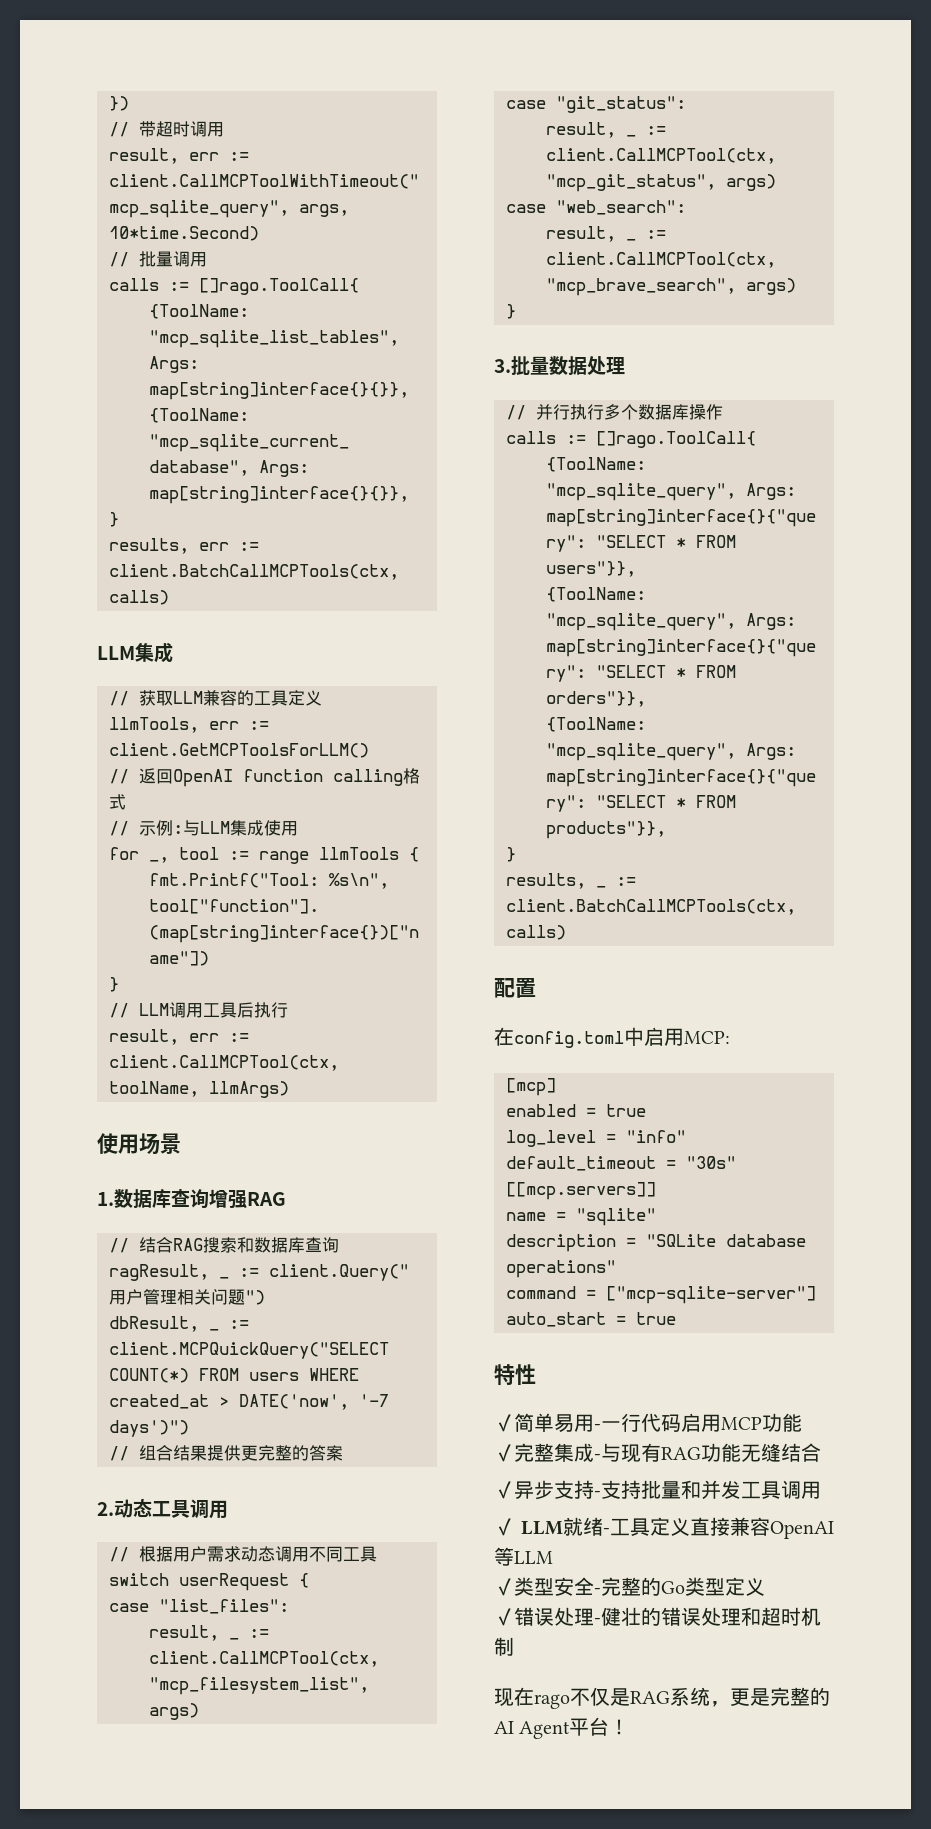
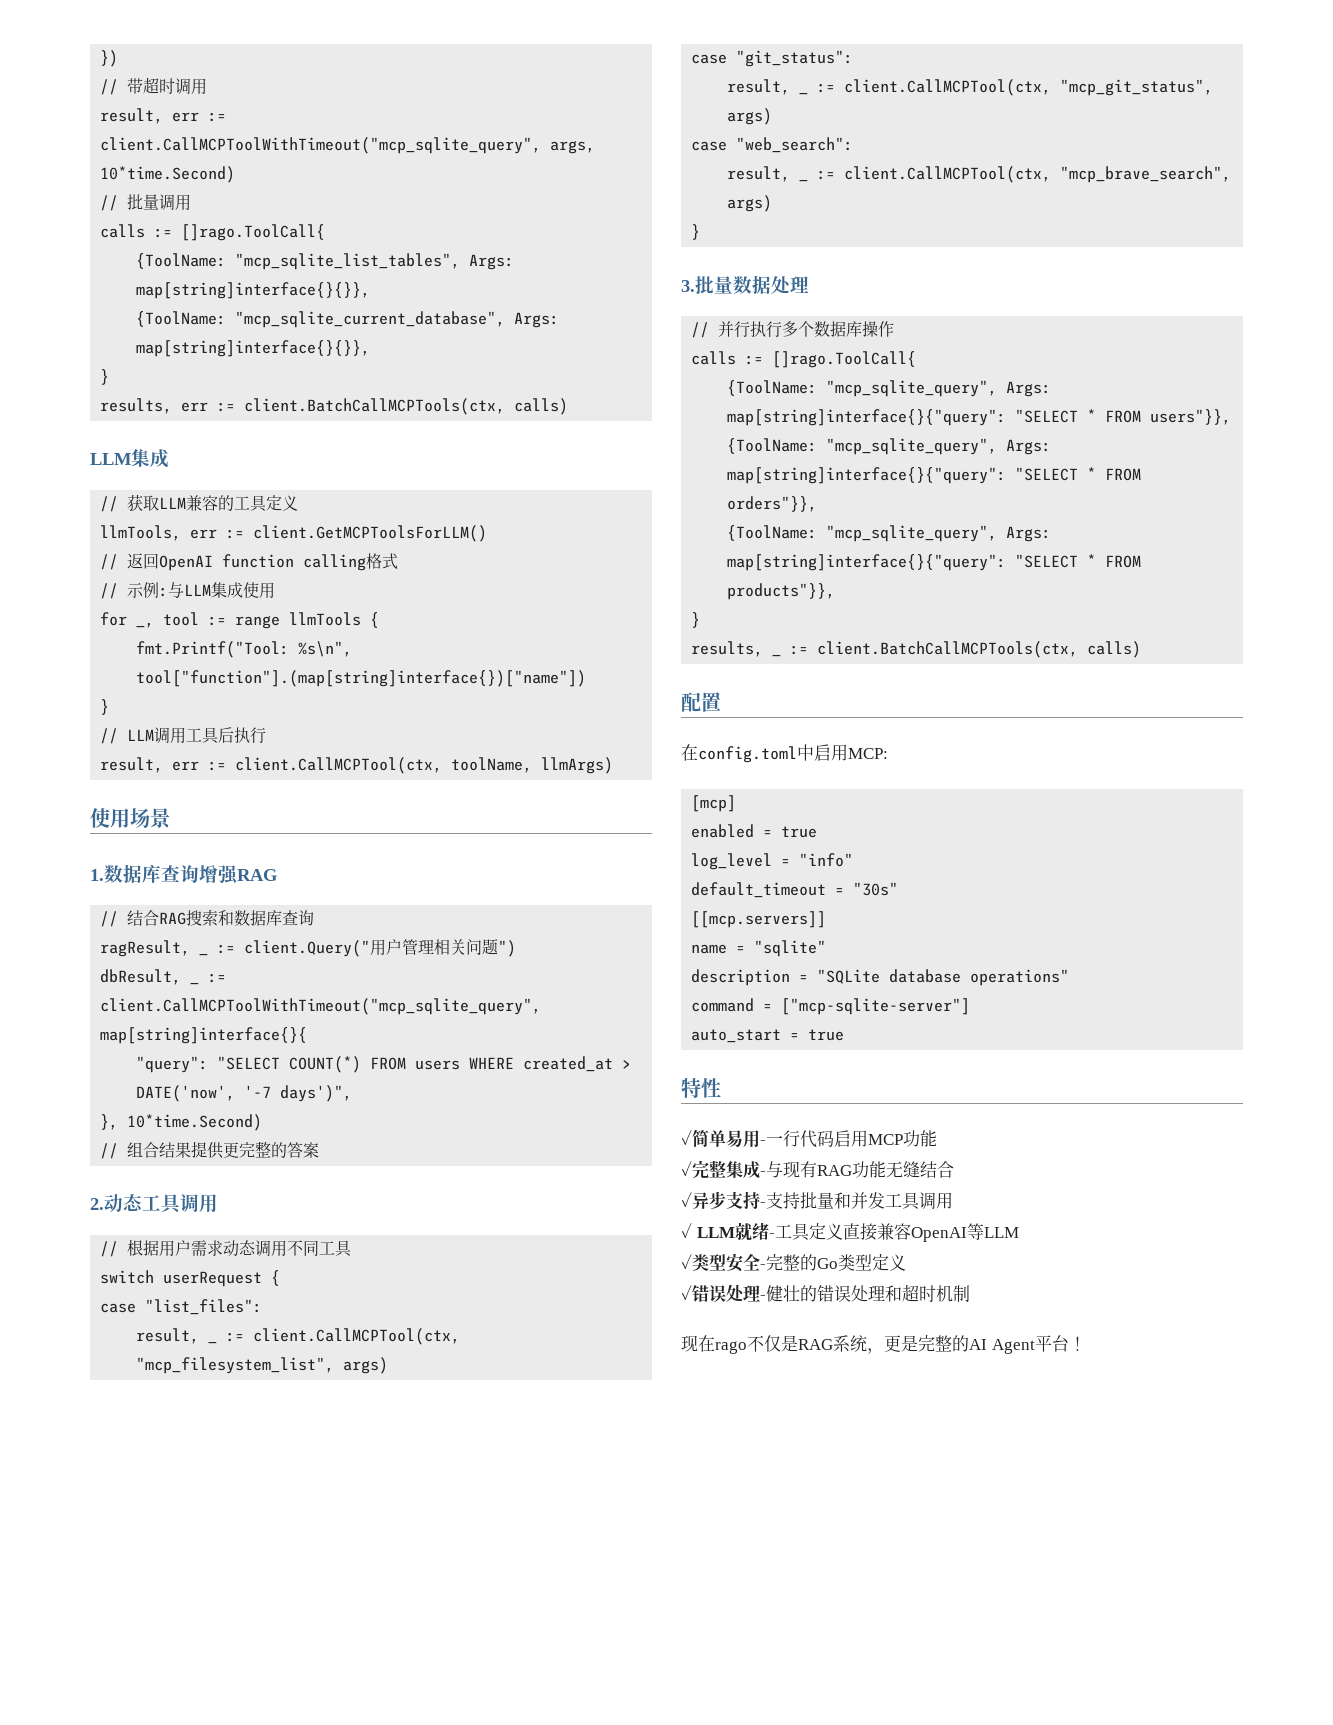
[109,1342,389,1359] client.MCPQuickQuery("SELECT -> [100,998,542,1015] [100,1027,308,1044] [136,1056,281,1073] client.CallMCPToolWithTimeout("mcp_sqlite_query", map[string]interface{}{ // "query": "SELECT
[109,1420,189,1437] days')") -> [280,1085,353,1102] [100,1114,263,1131] days')", // }, 10*time.Second)

